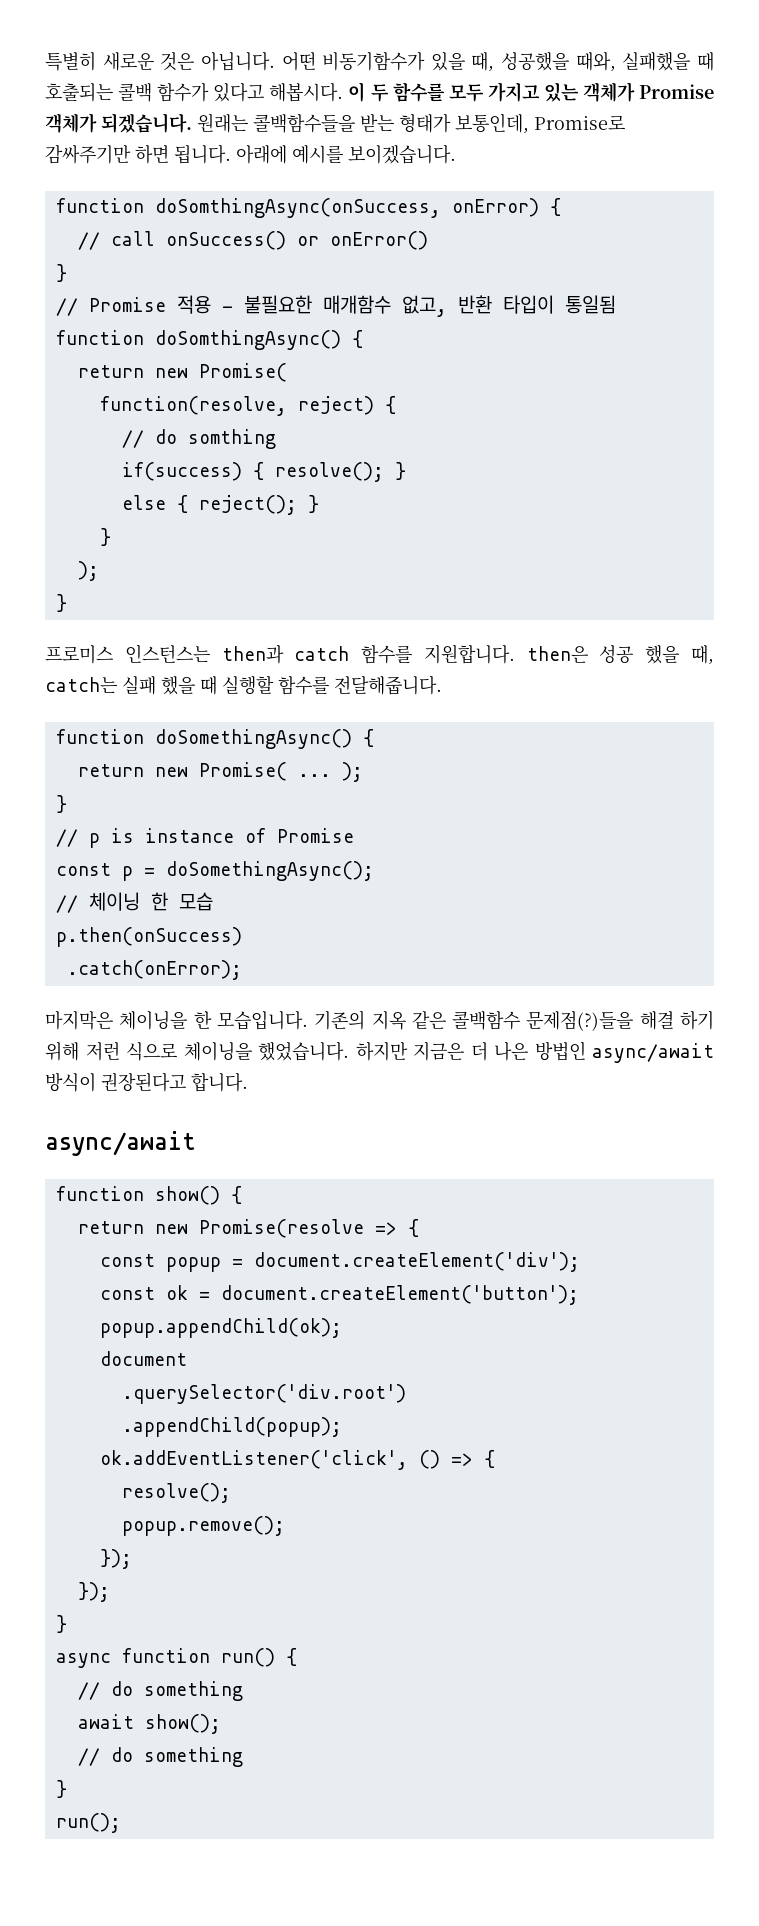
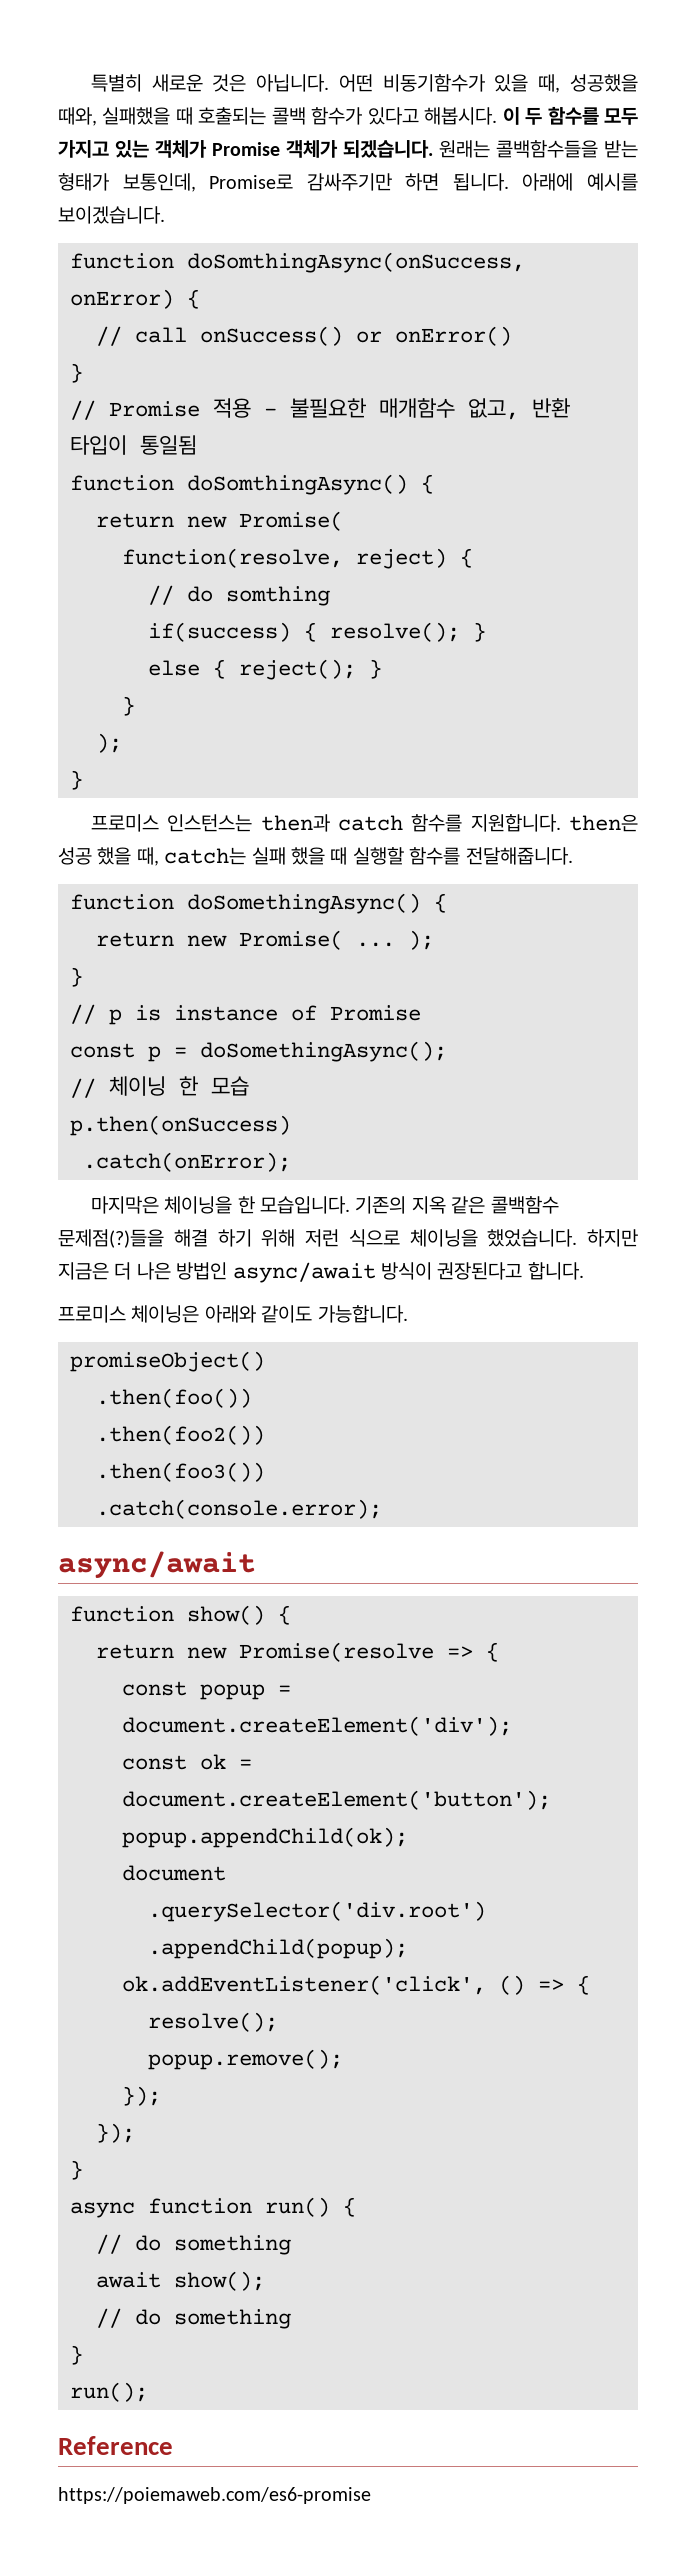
(248, 1082) none -> [58,1305,408,1323] [70,1351,265,1372] [96,1388,252,1408] [96,1425,265,1445] [96,1462,265,1482] [96,1499,382,1519] // 프로미스 체이닝은 아래와 같이도 가능합니다. // promiseObject() // .then(foo()) // .then(foo2()) // .then(foo3()) // .catch(console.error);
(121, 1823) none -> [58,2436,173,2455] [58,2487,371,2504] // Reference // https://poiemaweb.com/es6-promise

